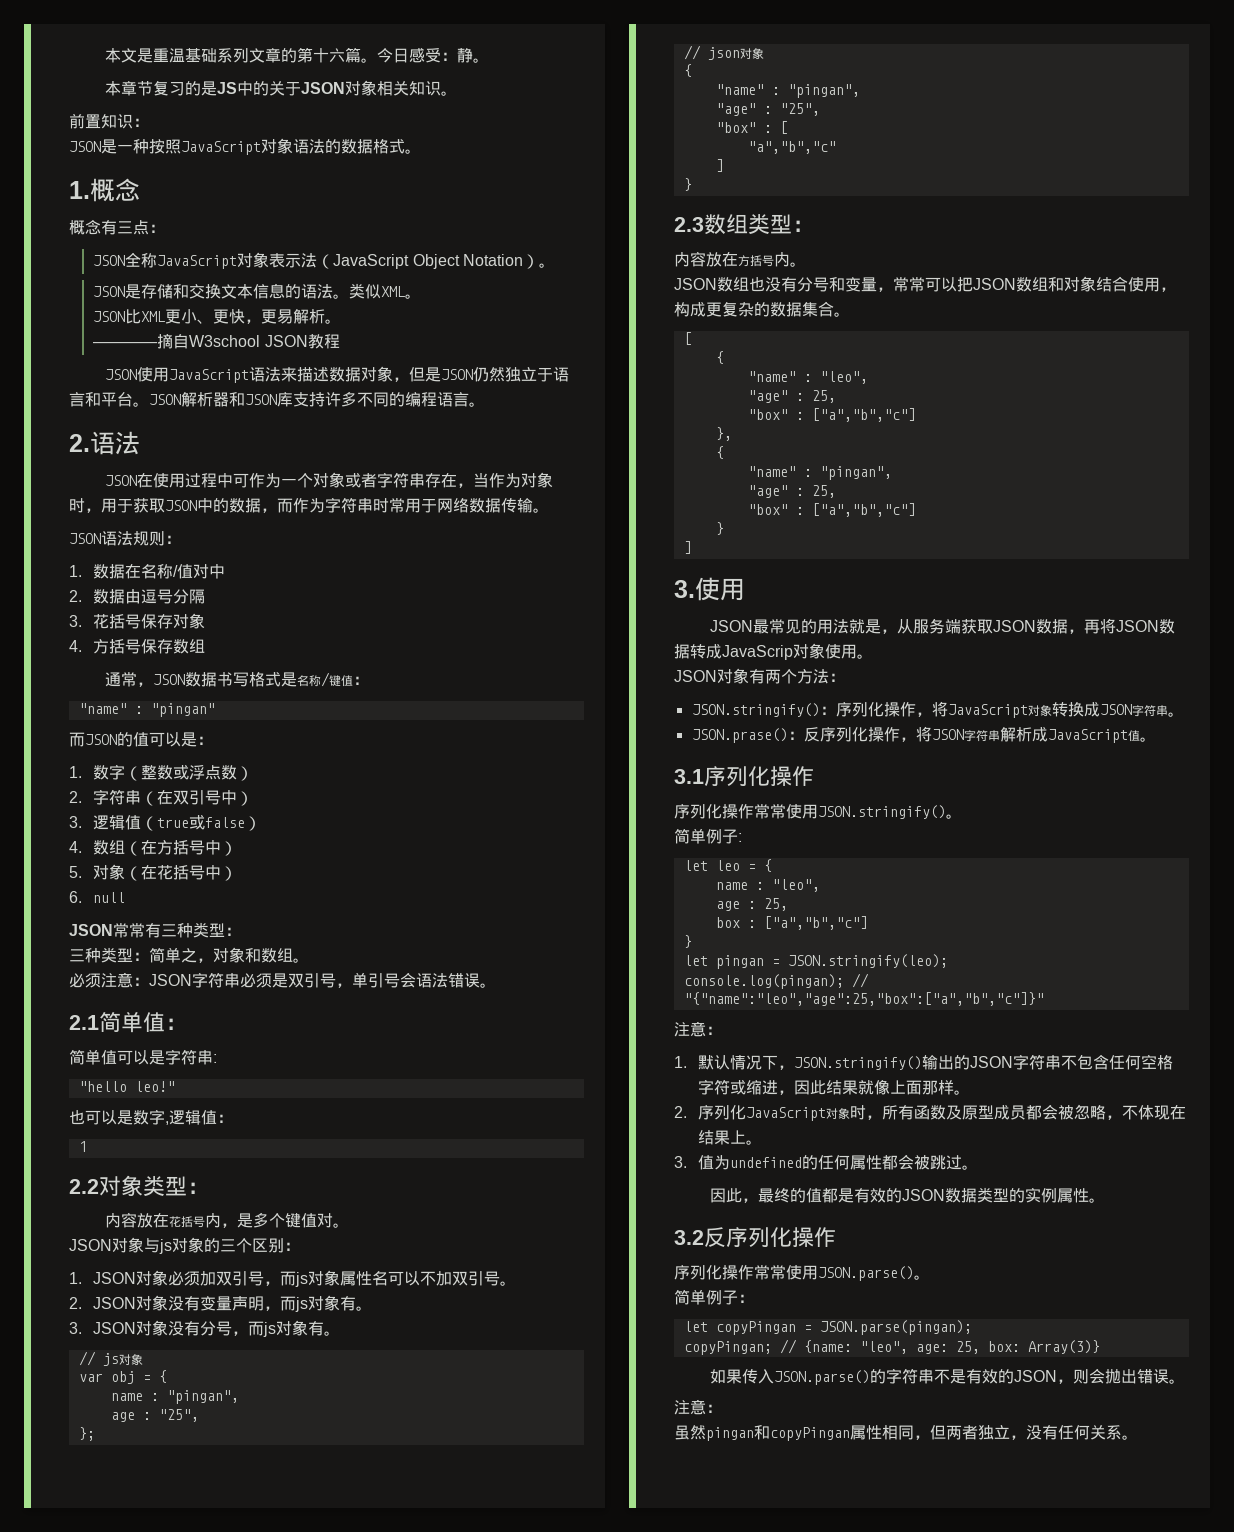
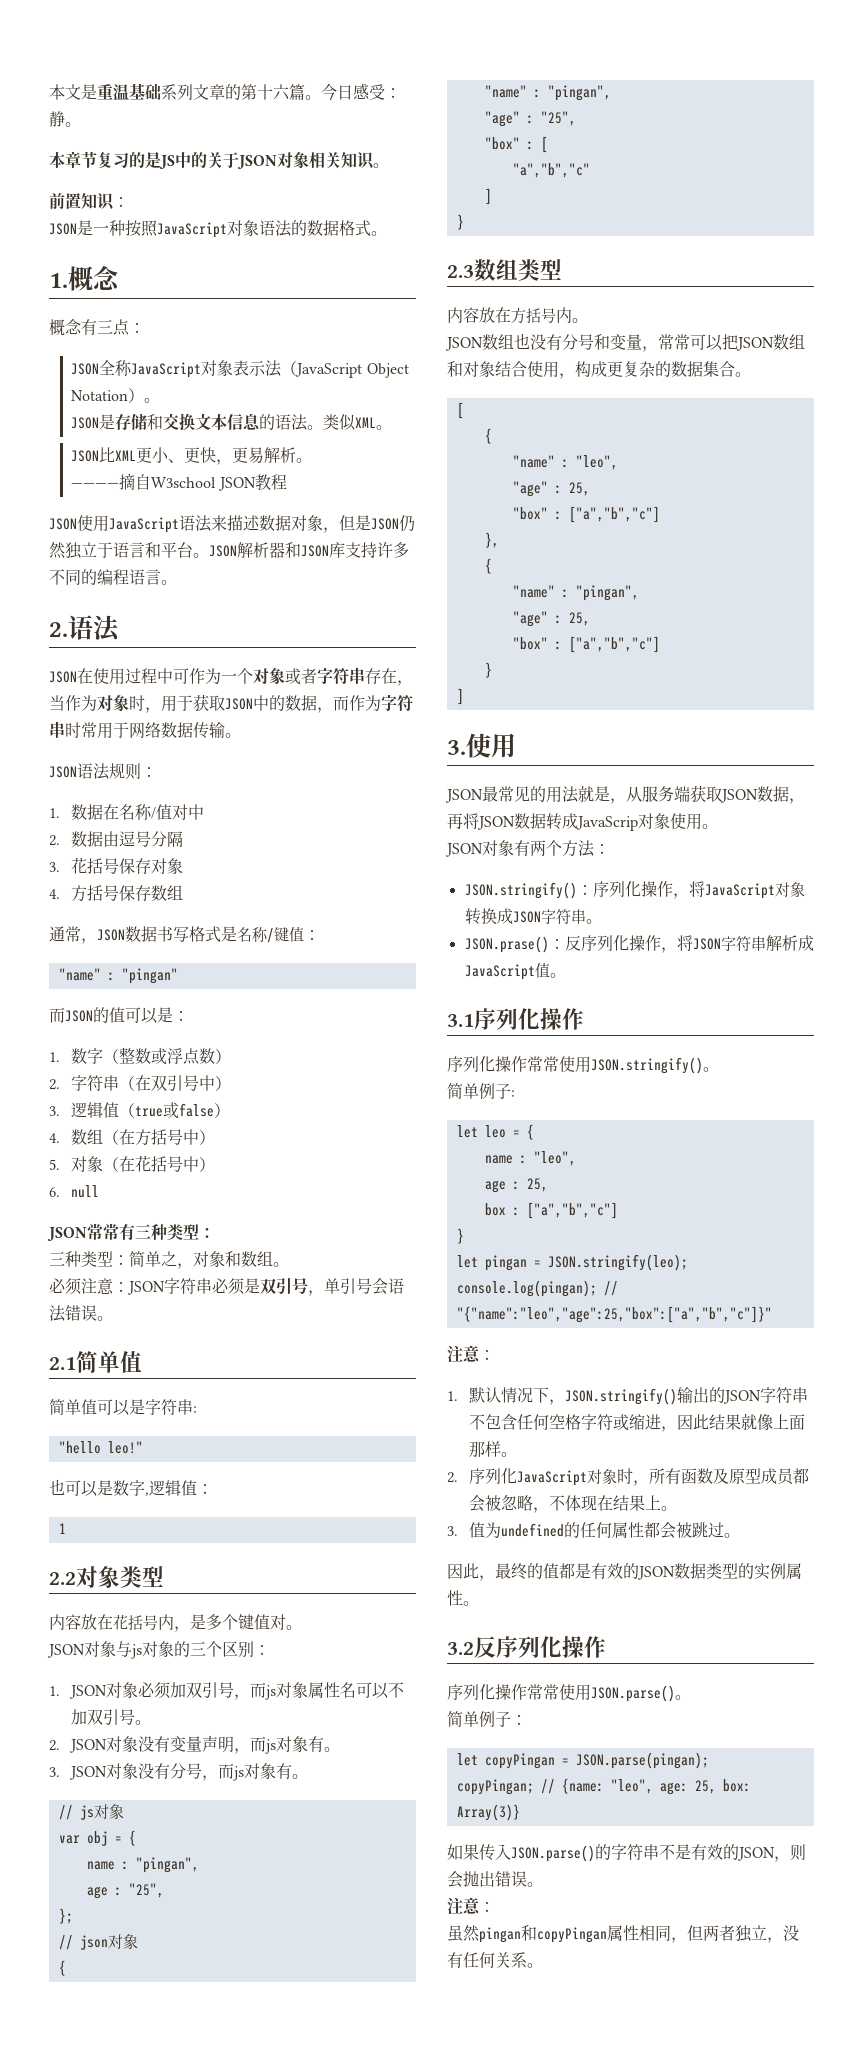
[165,1018,187,1030] ： -> (142, 1362) none
[187,1182,209,1194] ： -> (164, 1576) none
[792,220,814,232] ： -> (562, 269) none

